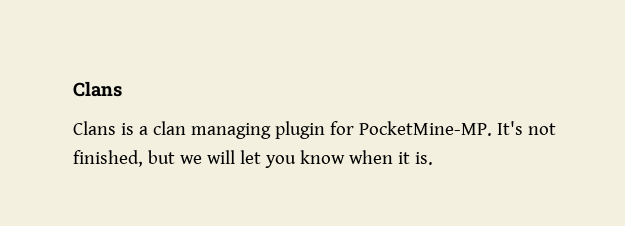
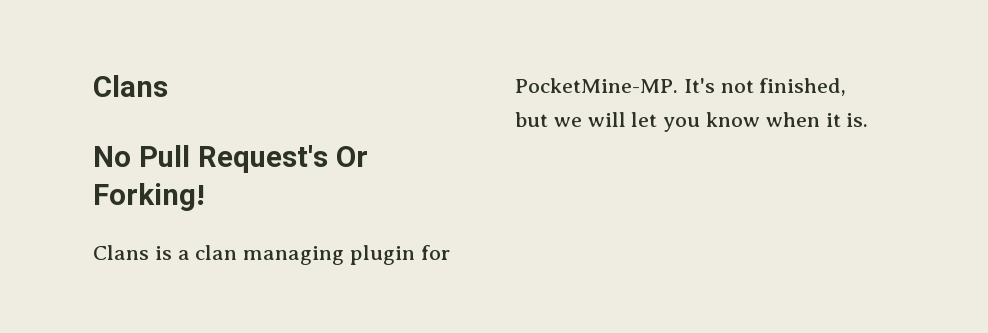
[73,81,122,97] Clans -> [93,75,168,97] [93,145,368,173] [93,183,205,211] Clans // No Pull Request's Or Forking!

